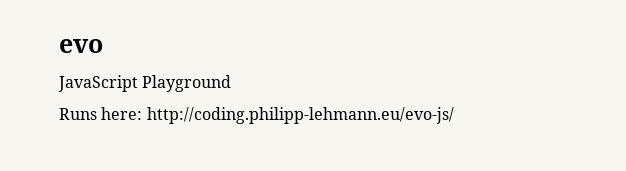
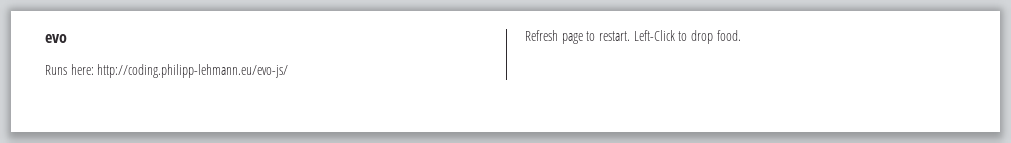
[58,75,232,92] // JavaScript Playground -> (67, 38) none
(454, 115) none -> [525,30,741,44] // Refresh page to restart. Left-Click to drop food.

